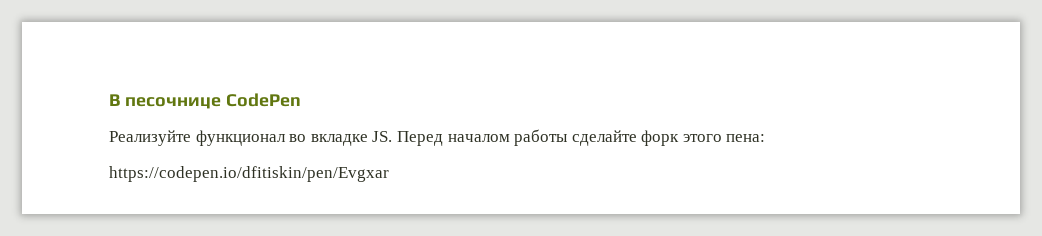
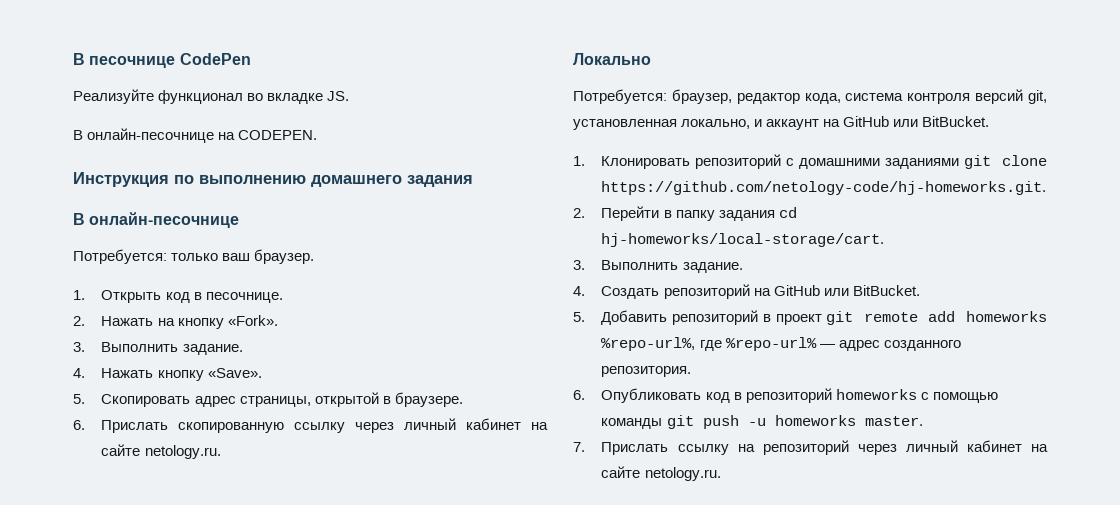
[396,129,766,146] [109,166,389,182] Перед началом работы сделайте форк этого пена: // https://codepen.io/dfitiskin/pen/Evgxar -> [73,128,318,143] [73,172,473,187] [73,212,240,228] [73,249,315,264] [73,290,283,303] [73,315,278,329] [73,342,243,355] [73,368,262,381] [73,392,463,407] [73,418,548,433] [101,444,221,459] [573,53,651,65] [573,89,1047,104] [573,116,990,130] [573,154,1047,169] [601,181,1047,195] [573,206,797,221] [601,233,885,247] [573,260,743,273] [573,284,920,299] [573,310,1047,325] [601,337,961,351] [601,366,692,377] [573,388,998,403] [601,415,923,429] [573,440,1048,455] [601,466,721,481] // В онлайн-песочнице на CODEPEN. // Инструкция по выполнению домашнего задания // В онлайн-песочнице // Потребуется: только ваш браузер. // 1. Открыть код в песочнице. // 2. Нажать на кнопку «Fork». // 3. Выполнить задание. // 4. Нажать кнопку «Save». // 5. Скопировать адрес страницы, открытой в браузере. // 6. Прислать скопированную ссылку через личный кабинет на сайте netology.ru. // Локально // Потребуется: браузер, редактор кода, система контроля версий git, установленная локально, и аккаунт на GitHub или BitBucket. // 1. Клонировать репозиторий с домашними заданиями git clone https://github.com/netology-code/hj-homeworks.git. // 2. Перейти в папку задания cd hj-homeworks/local-storage/cart. // 3. Выполнить задание. // 4. Создать репозиторий на GitHub или BitBucket. // 5. Добавить репозиторий в проект git remote add homeworks %repo-url%, где %repo-url% — адрес созданного репозитория. // 6. Опубликовать код в репозиторий homeworks с помощью команды git push -u homeworks master. // 7. Прислать ссылку на репозиторий через личный кабинет на сайте netology.ru.

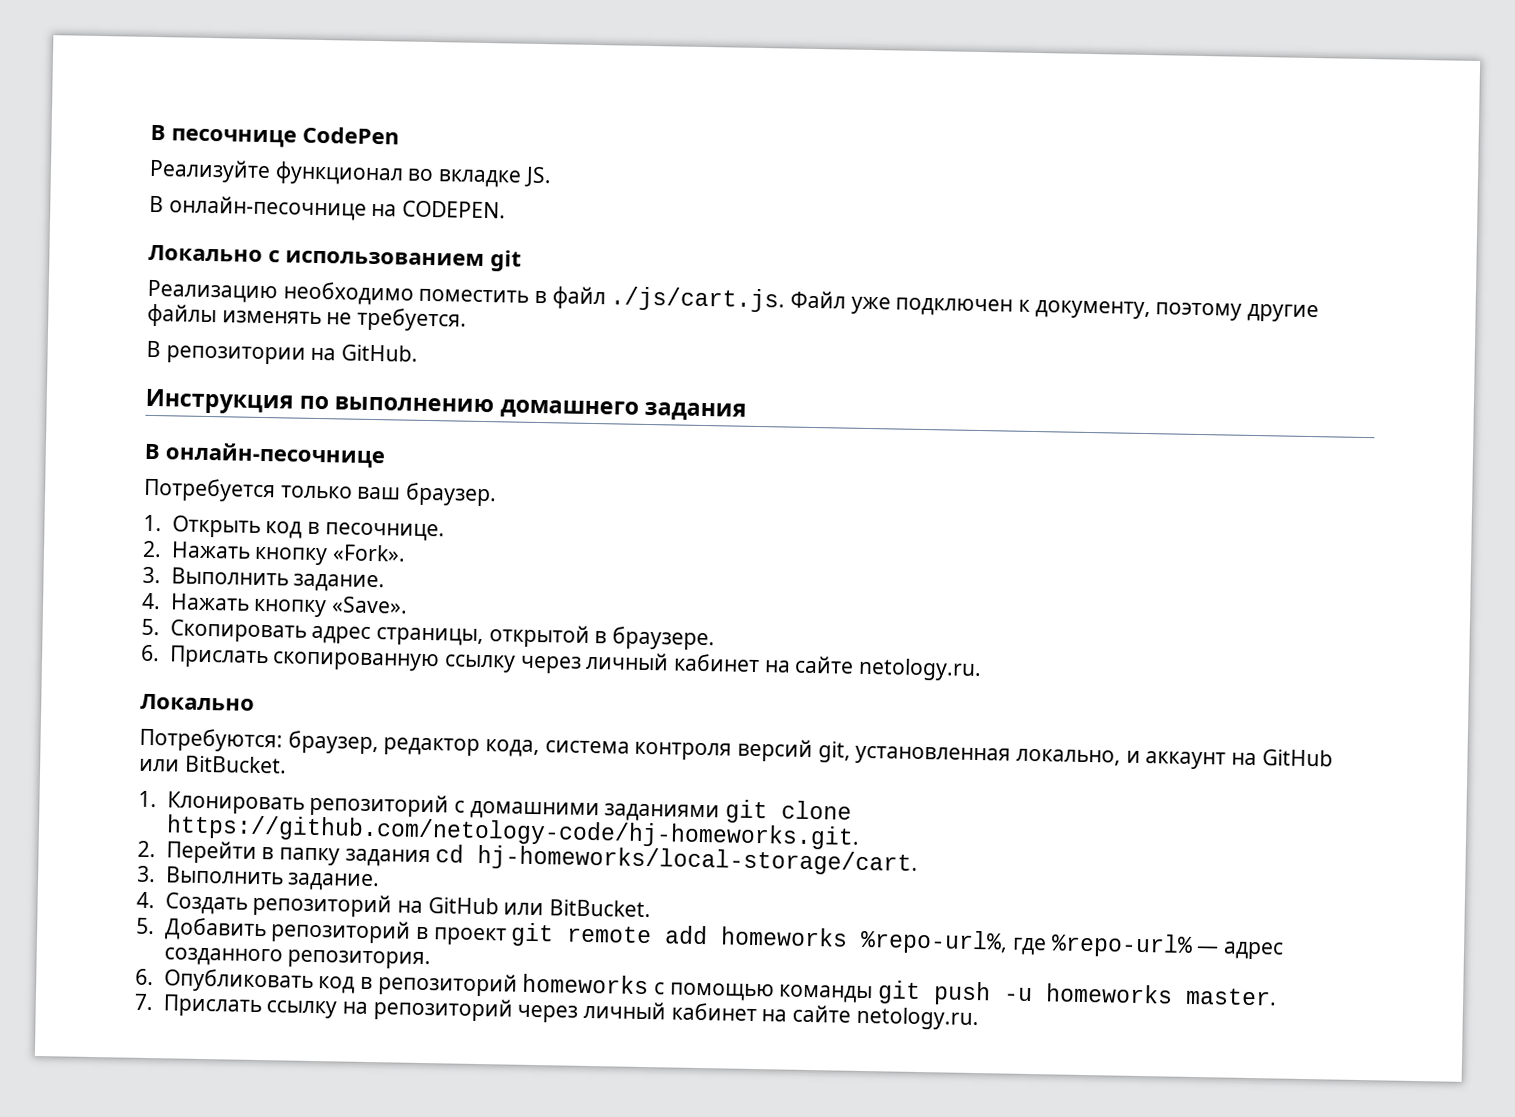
(318, 135) none -> [148,244,522,272] [147,279,1320,323] [147,303,468,332] [146,340,419,365] // Локально с использованием git // Реализацию необходимо поместить в файл ./js/cart.js. Файл уже подключен к документу, поэтому другие файлы изменять не требуется. // В репозитории на GitHub.
[73,249,167,264] Потребуется: -> [143,477,276,503] Потребуется
[157,318,175,326] на -> (251, 550) none
[573,89,667,104] Потребуется: -> [139,727,283,753] Потребуются:

